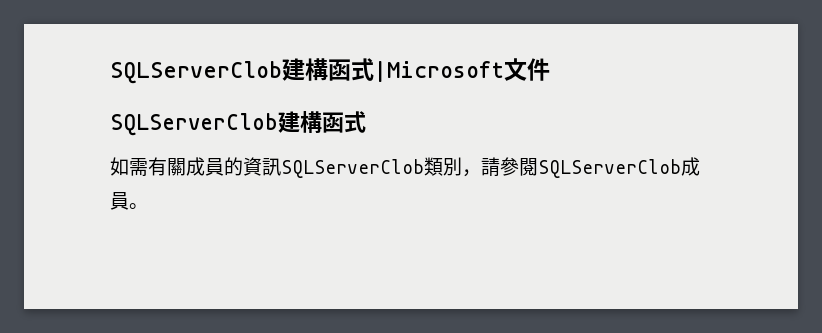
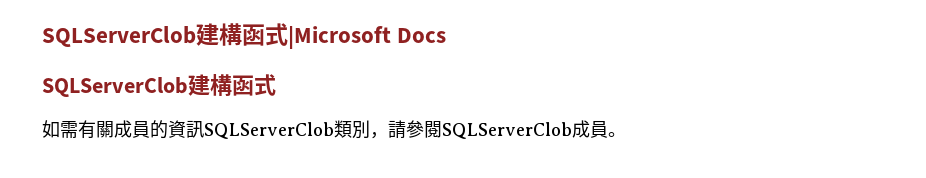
[504,58,550,81] 文件 -> [397,28,447,43] Docs

